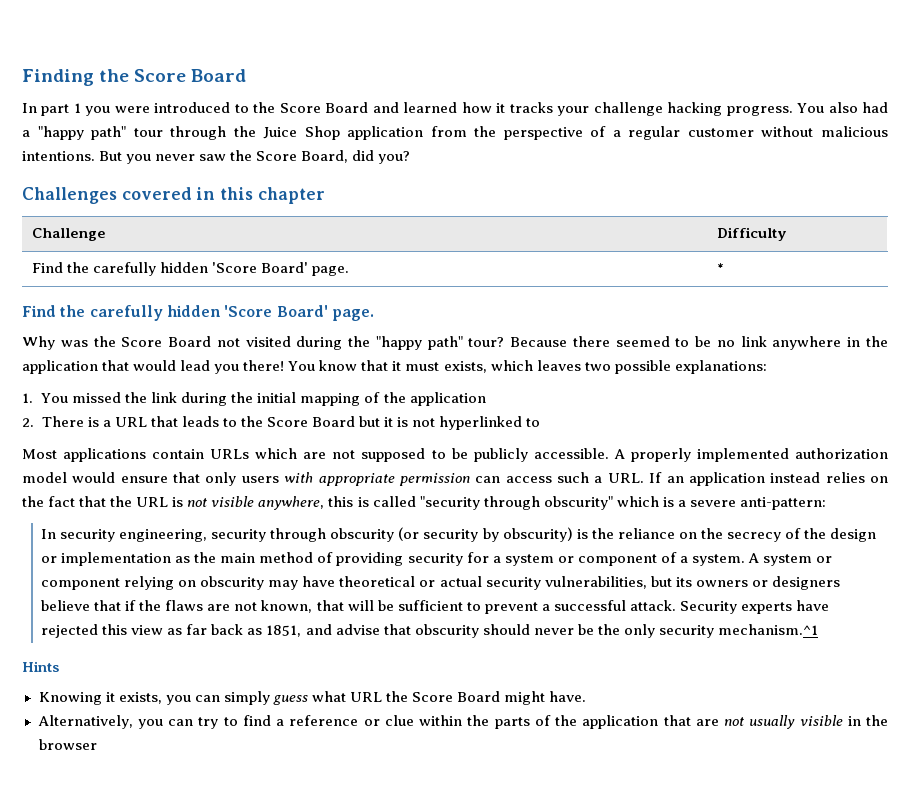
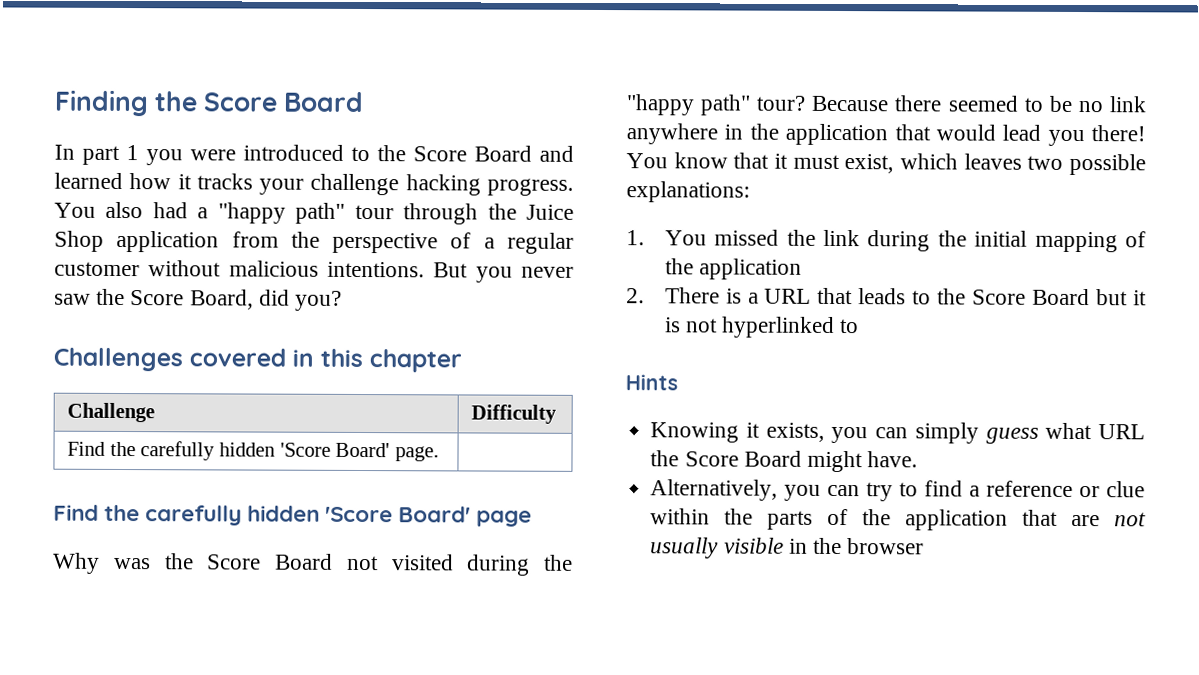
[716,263,724,273] [22,305,374,321] * // Find the carefully hidden 'Score Board' page. -> [53,504,533,527] // Find the carefully hidden 'Score Board' page
[443,361,487,373] exists, -> [844,154,895,174] exist,
[22,448,889,462] [22,472,888,486] [22,496,826,510] [41,527,877,542] [41,552,833,566] [41,576,840,590] [41,600,830,614] [41,624,819,638] // Most applications contain URLs which are not supposed to be publicly accessible. A properly implemented authorization model would ensure that only users with appropriate permission can access such a URL. If an application instead relies on the fact that the URL is not visible anywhere, this is called "security through obscurity" which is a severe anti-pattern: // In security engineering, security through obscurity (or security by obscurity) is the reliance on the secrecy of the design or implementation as the main method of providing security for a system or component of a system. A system or component relying on obscurity may have theoretical or actual security vulnerabilities, but its owners or designers believe that if the flaws are not known, that will be sufficient to prevent a successful attack. Security experts have rejected this view as far back as 1851, and advise that obscurity should never be the only security mechanism.^1 -> (860, 326) none

